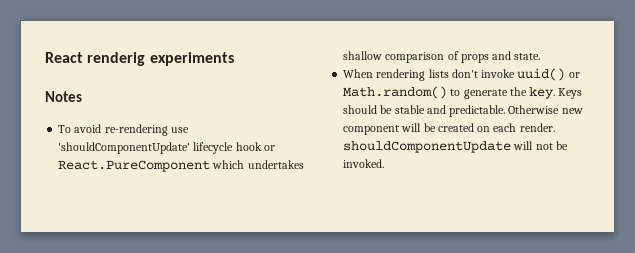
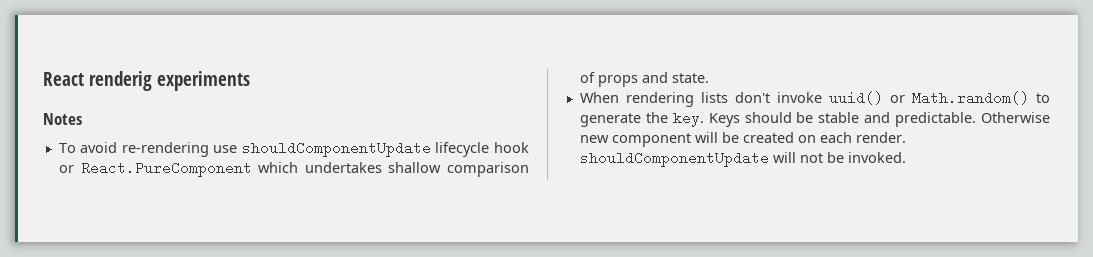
[58,142,191,154] 'shouldComponentUpdate' -> [241,141,431,157] shouldComponentUpdate

